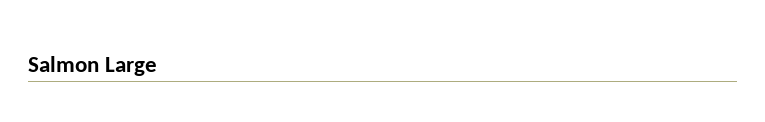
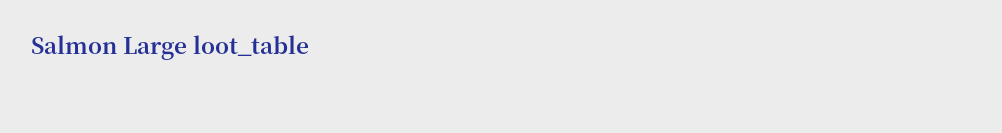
(158, 66) none -> [193,35,310,56] loot_table

